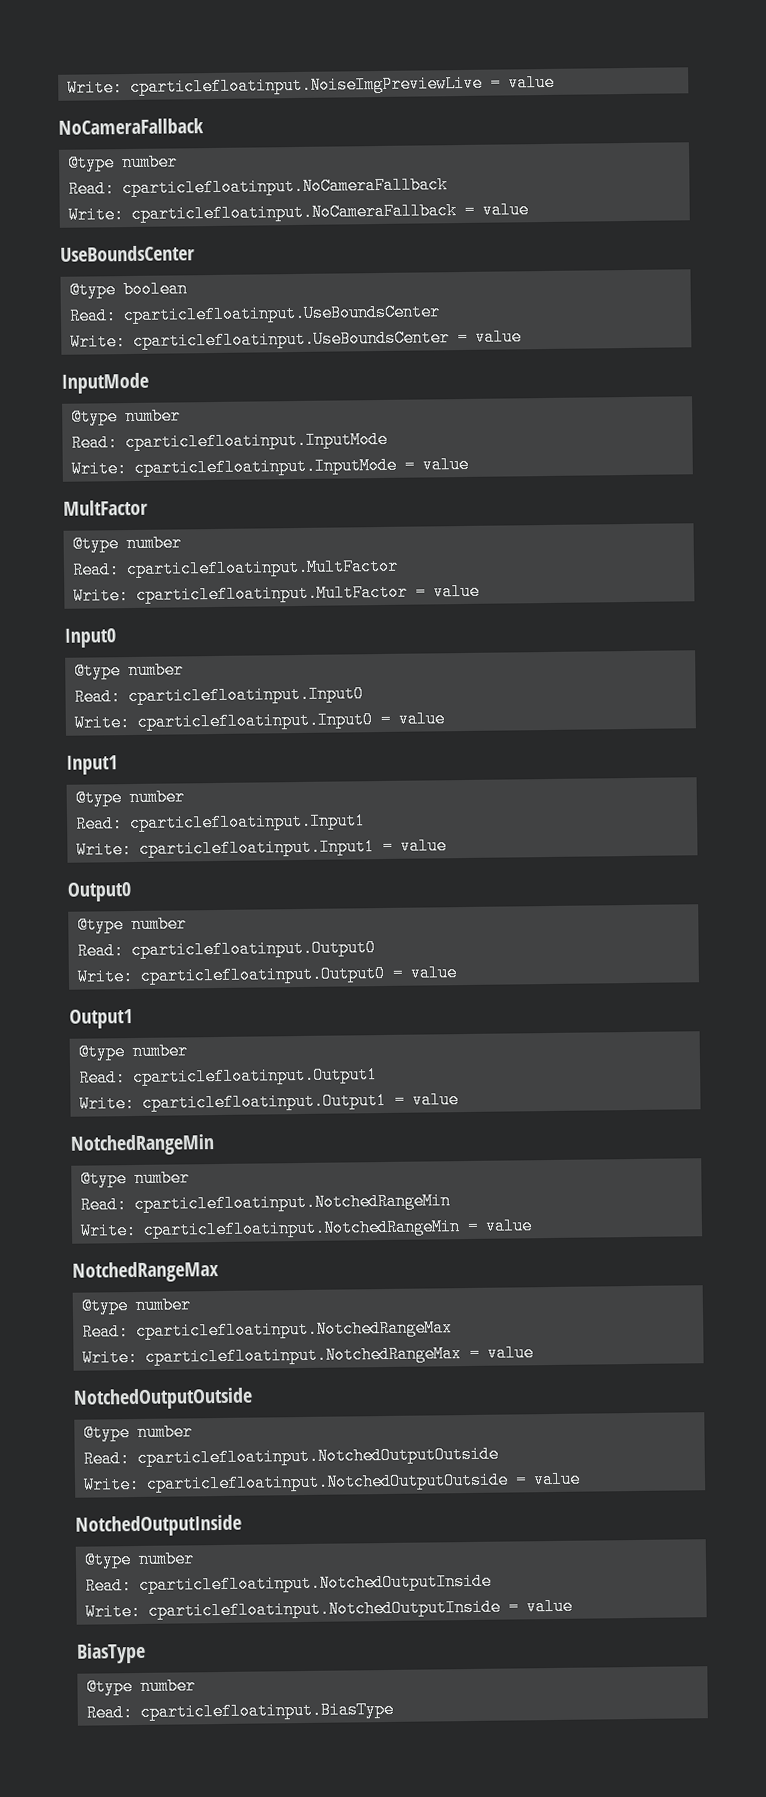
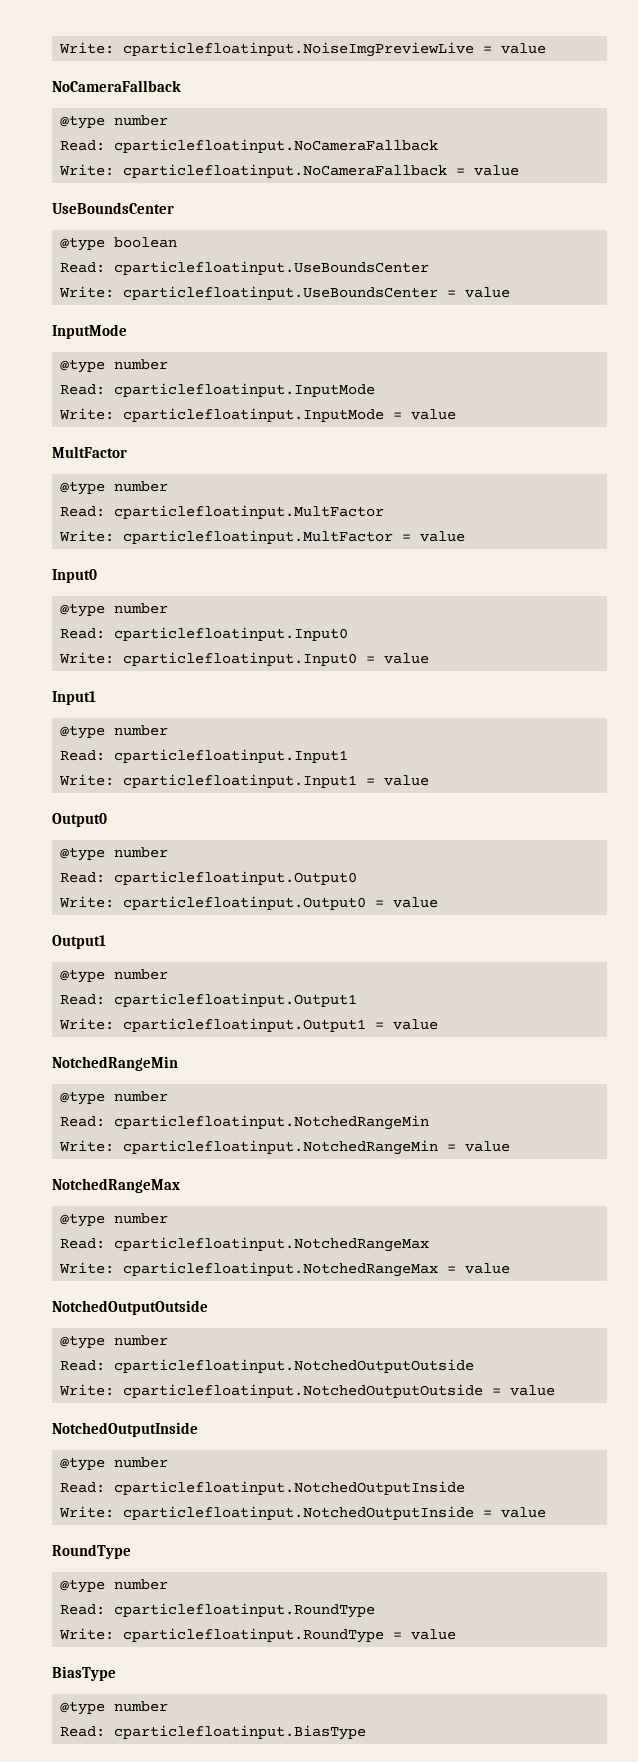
(574, 1606) none -> [52,1544,131,1559] [60,1579,169,1593] [60,1603,376,1618] [59,1628,457,1643] // RoundType // @type number // Read: cparticlefloatinput.RoundType // Write: cparticlefloatinput.RoundType = value

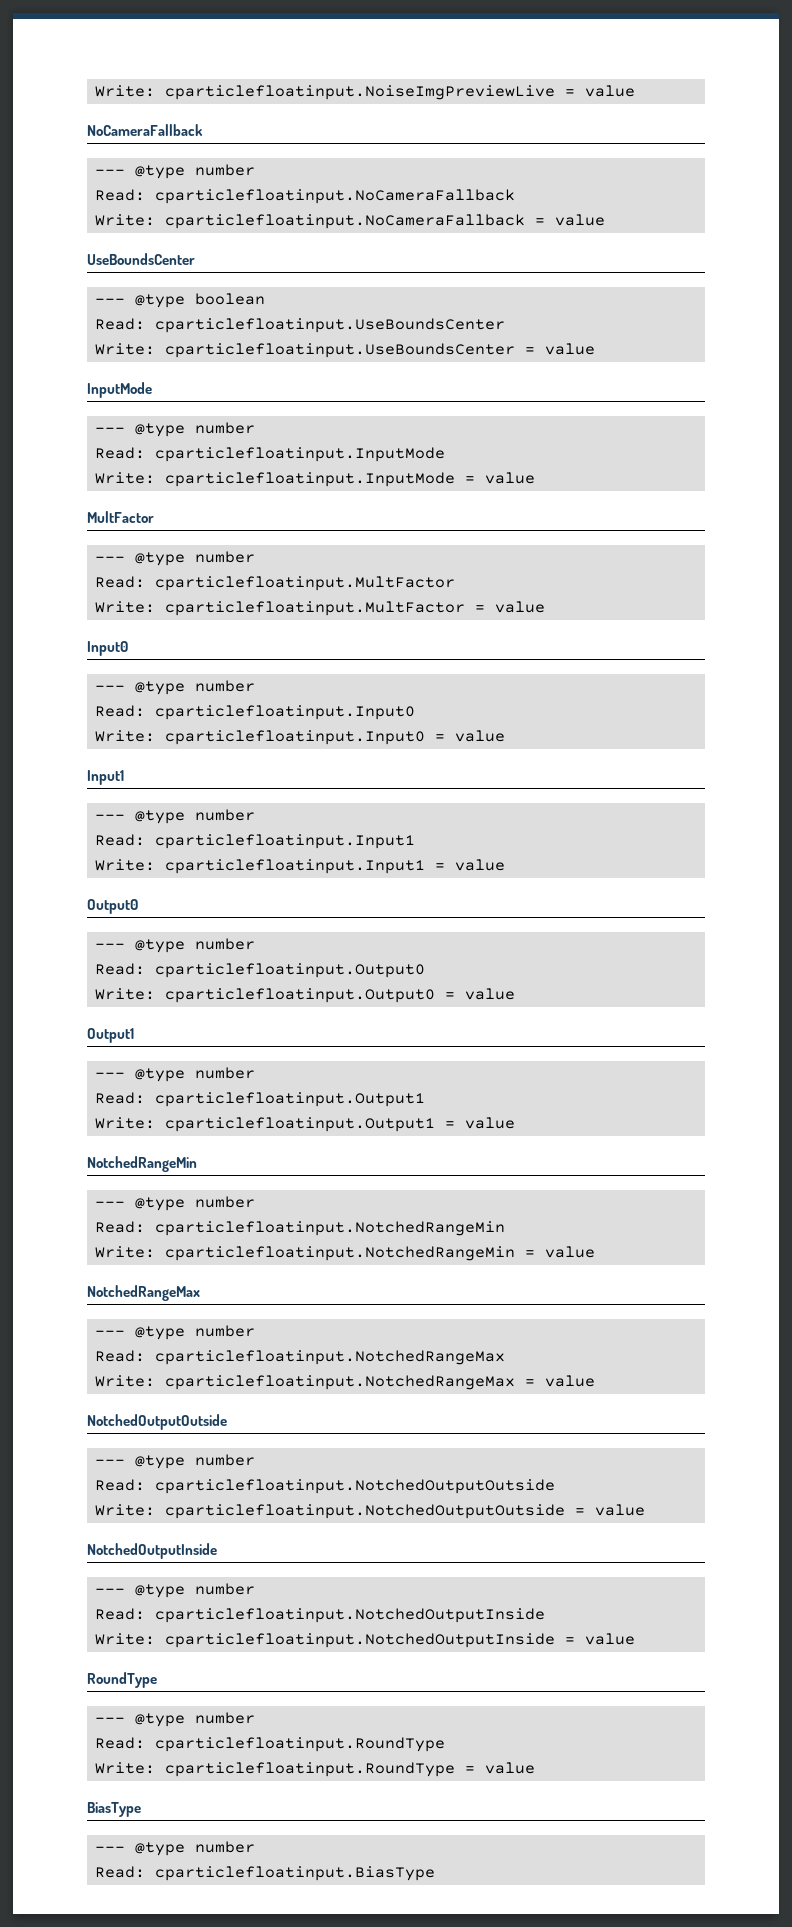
(181, 86) none -> [95,169,126,175] ---
(174, 208) none -> [95,298,126,304] ---
(127, 331) none -> [95,427,126,433] ---
(127, 452) none -> [95,556,126,562] ---
(97, 576) none -> [95,685,126,691] ---
(96, 698) none -> [95,814,126,820] ---
(107, 820) none -> [95,943,126,949] ---
(106, 942) none -> [95,1072,126,1078] ---
(178, 1063) none -> [95,1201,126,1207] ---
(180, 1185) none -> [95,1330,126,1336] ---
(208, 1307) none -> [95,1459,126,1465] ---
(198, 1429) none -> [95,1588,126,1594] ---
(131, 1551) none -> [95,1717,126,1723] ---
(116, 1673) none -> [95,1846,126,1852] ---

